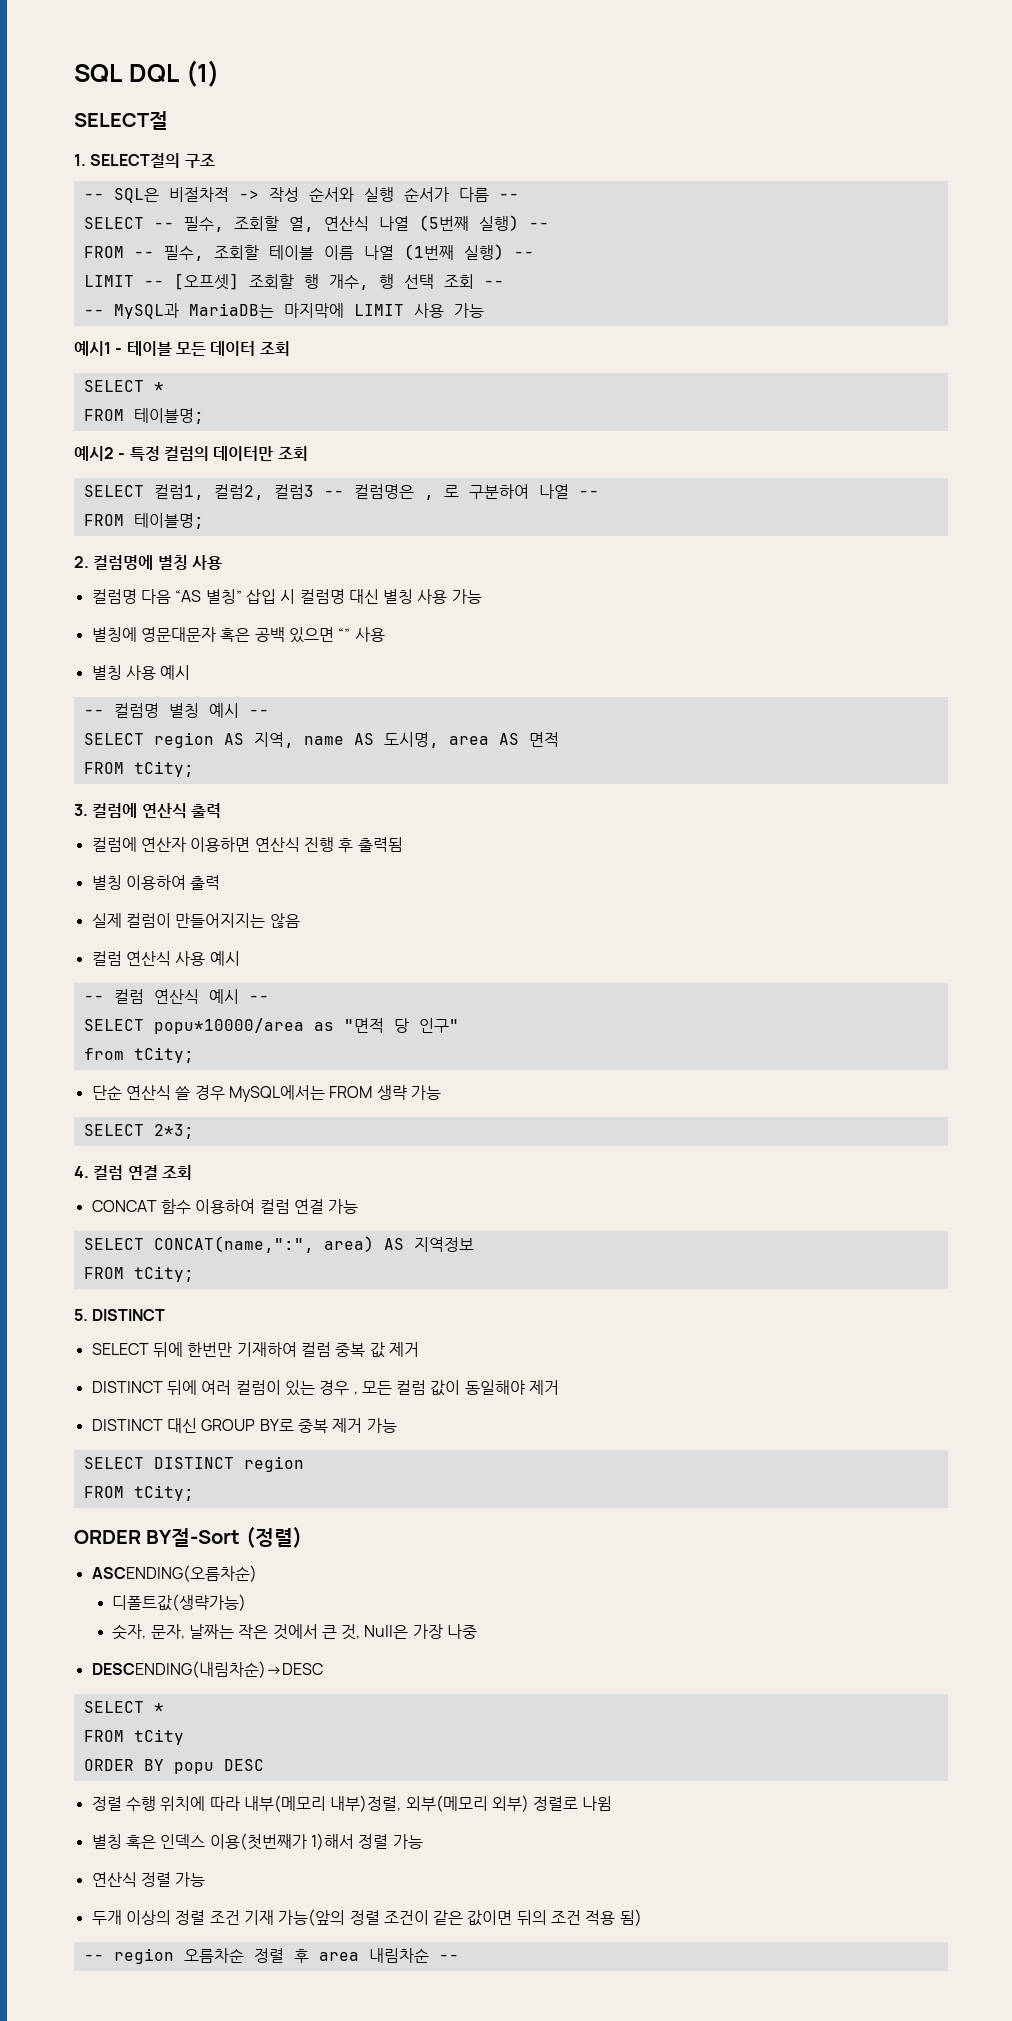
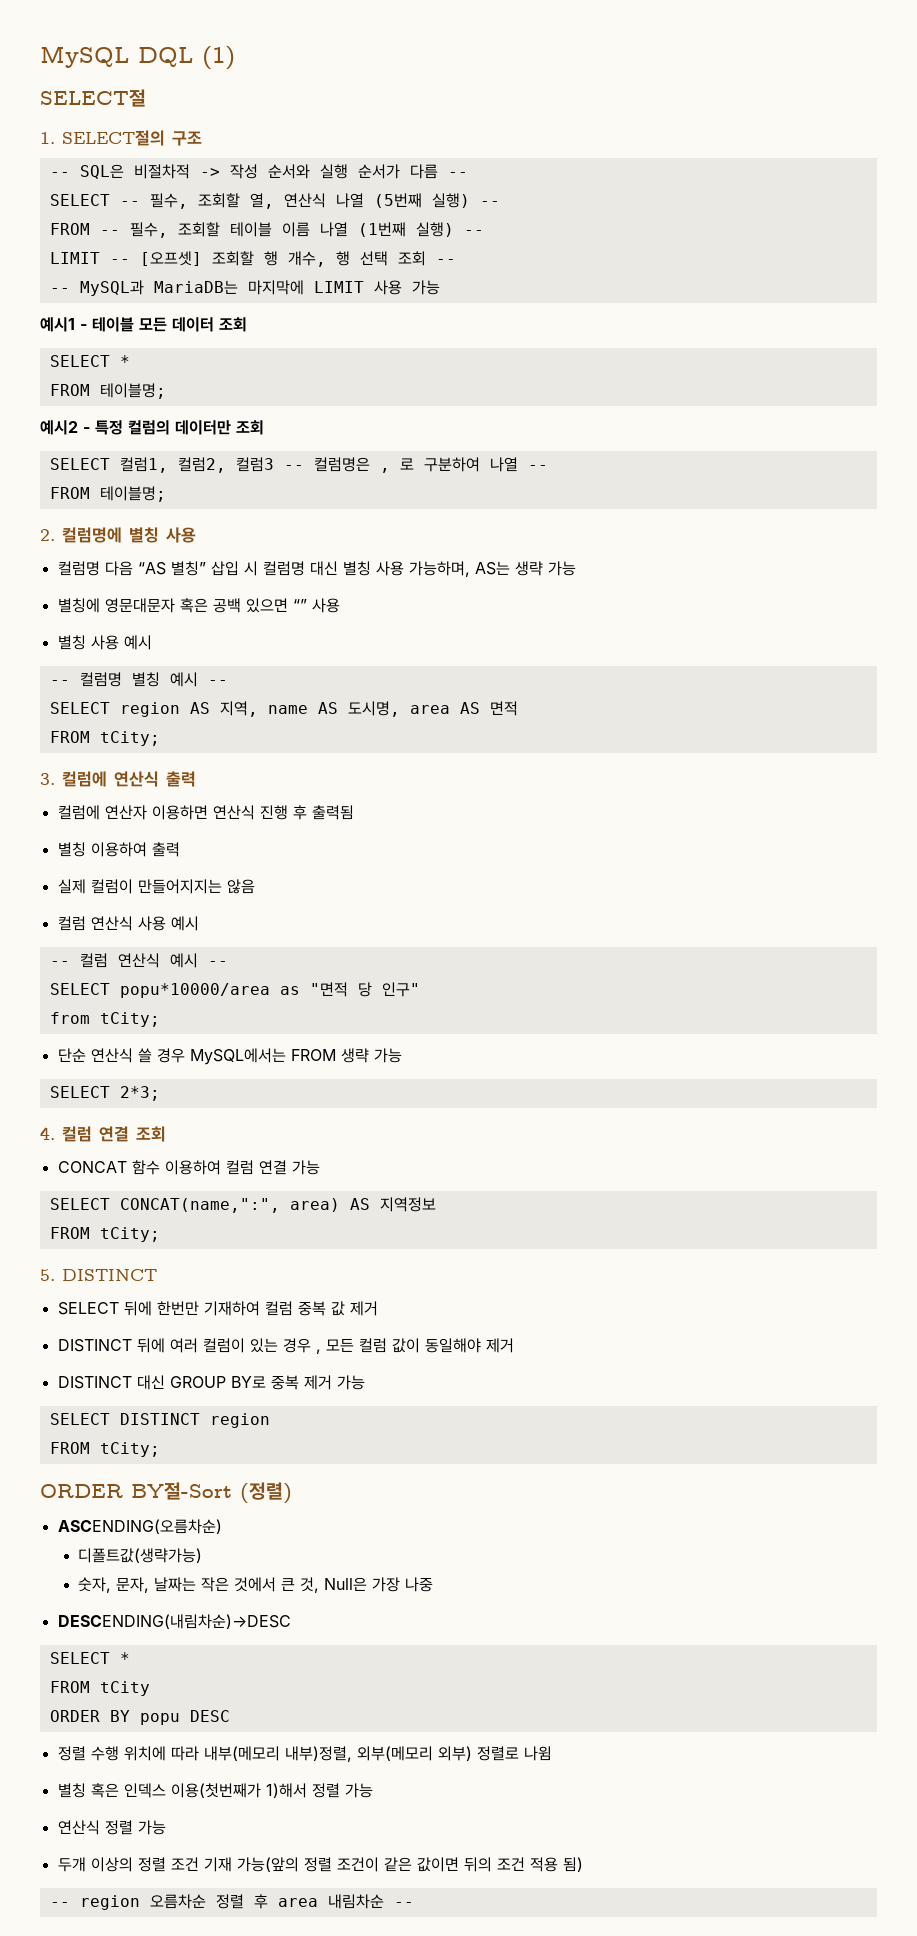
[74,64,122,83] SQL -> [40,46,129,68] MySQL
(448, 596) none -> [408,561,543,577] 가능하며, AS는 생략

